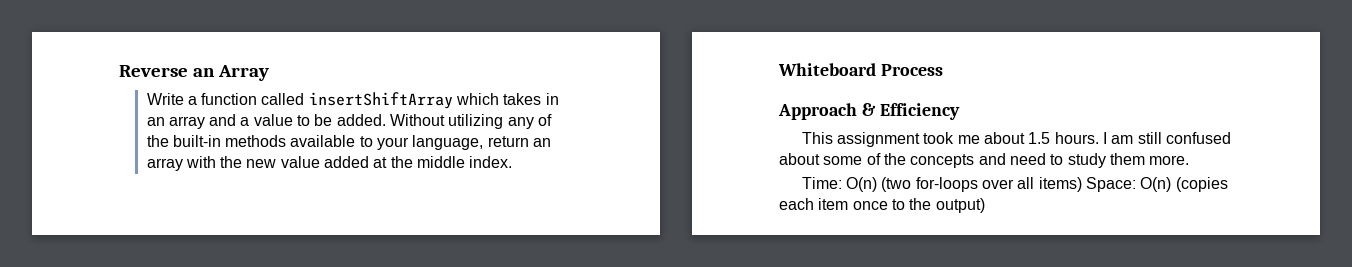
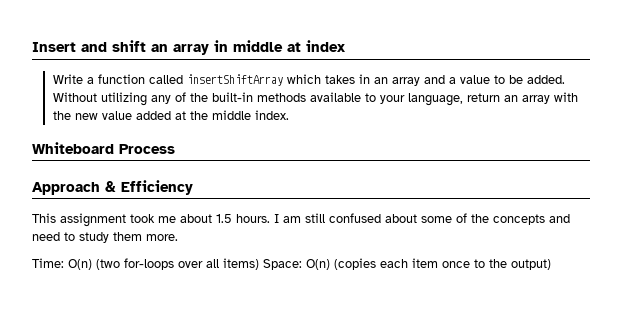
[119,65,270,81] Reverse an Array -> [32,40,345,55] Insert and shift an array in middle at index

